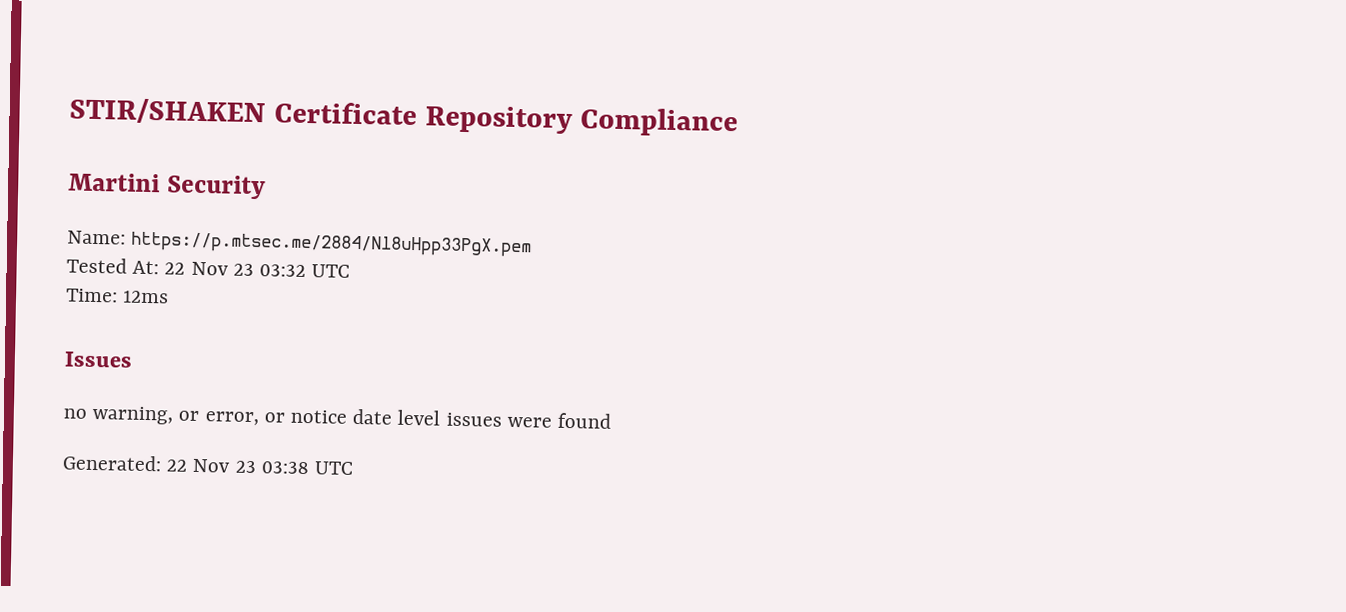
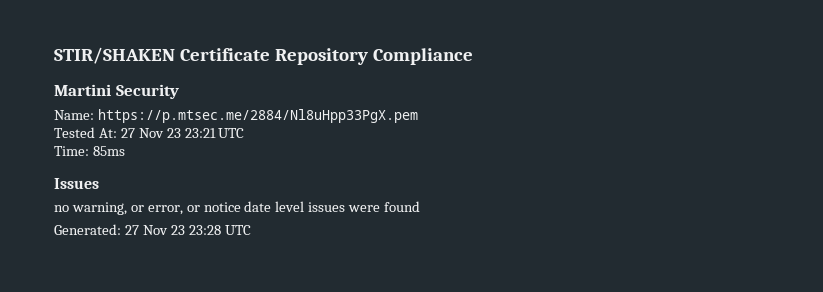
[164,261,307,278] 22 Nov 23 03:32 -> [120,128,216,138] 27 Nov 23 23:21
[122,290,170,304] 12ms -> [92,146,125,156] 85ms
[166,458,309,475] 22 Nov 23 03:38 -> [124,225,221,235] 27 Nov 23 23:28

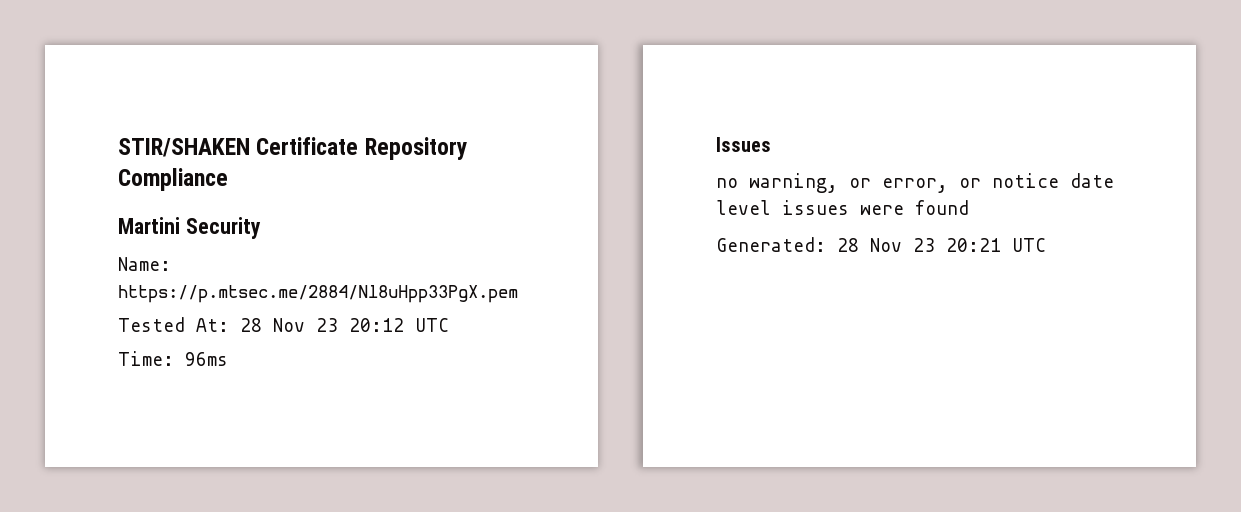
[120,128,216,138] 27 Nov 23 23:21 -> [240,318,404,332] 28 Nov 23 20:12
[92,146,125,156] 85ms -> [185,352,228,366] 96ms
[124,225,221,235] 27 Nov 23 23:28 -> [837,238,1001,252] 28 Nov 23 20:21

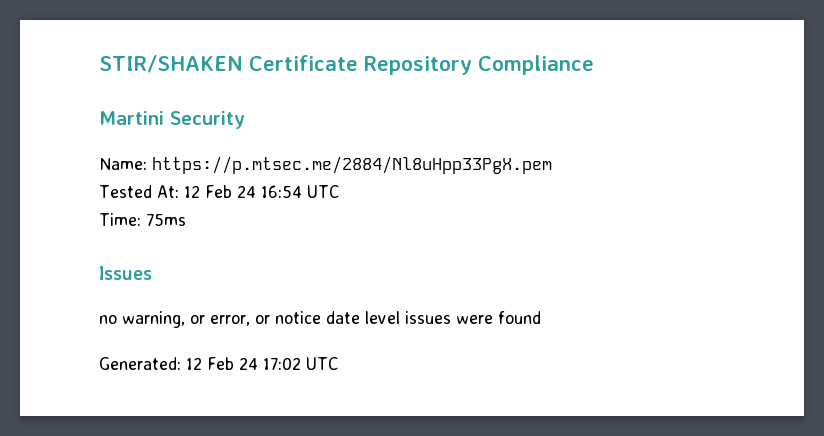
[240,318,404,332] 28 Nov 23 20:12 -> [183,185,302,198] 12 Feb 24 16:54
[185,352,228,366] 96ms -> [146,213,186,226] 75ms
[837,238,1001,252] 28 Nov 23 20:21 -> [186,357,301,370] 12 Feb 24 17:02

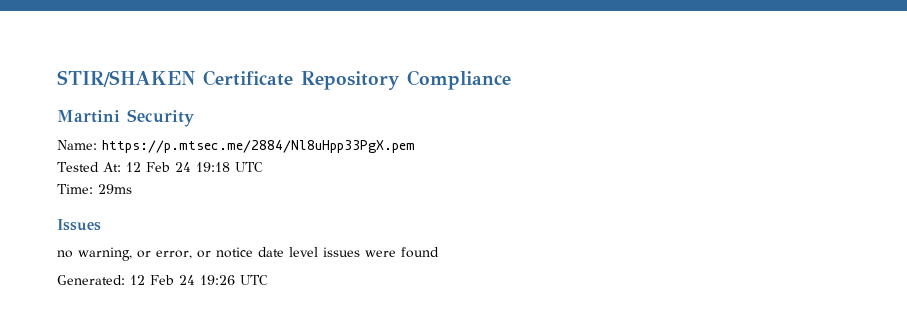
[260,185,302,198] 16:54 -> [195,162,230,172] 19:18
[146,213,186,226] 75ms -> [98,184,132,194] 29ms
[263,357,301,370] 17:02 -> [200,275,235,285] 19:26

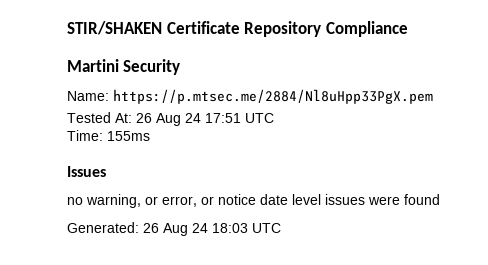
[125,162,230,172] 12 Feb 24 19:18 -> [136,113,241,126] 26 Aug 24 17:51
[98,184,132,194] 29ms -> [107,131,150,141] 155ms
[130,275,235,285] 12 Feb 24 19:26 -> [143,223,248,236] 26 Aug 24 18:03

